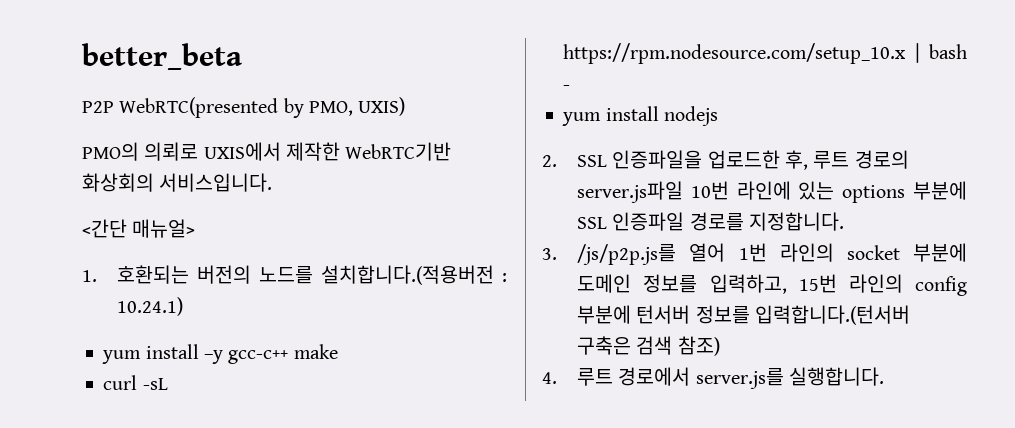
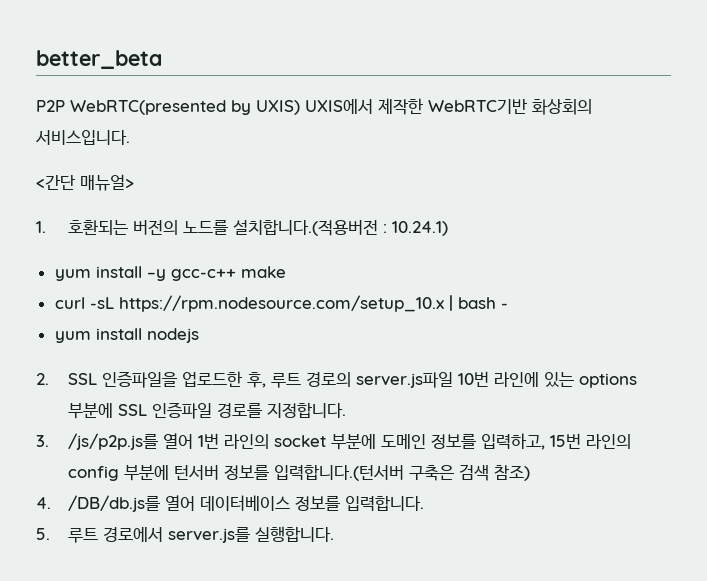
[308,101,353,116] PMO, -> (251, 107) none
[82,142,199,161] // PMO의 의뢰로 -> (300, 107) none
(557, 378) none -> [68,495,425,512] [36,528,50,540] /DB/db.js를 열어 데이터베이스 정보를 입력합니다. // 5.

